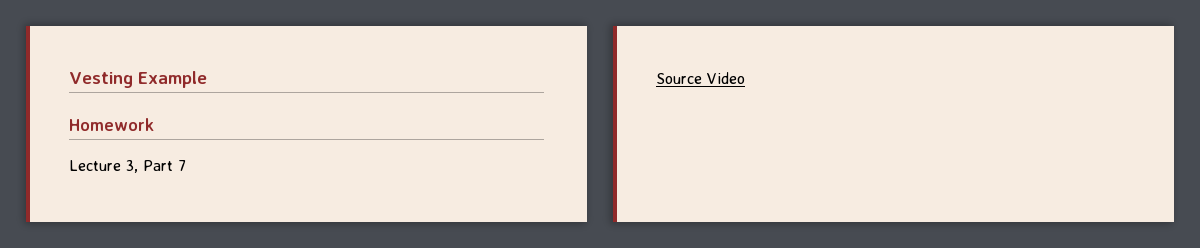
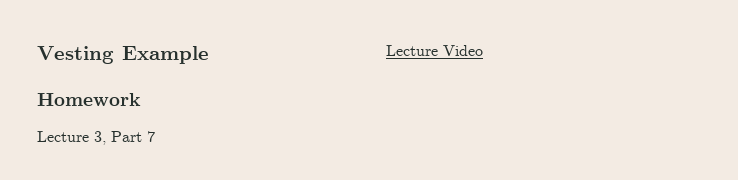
[656,73,702,84] Source -> [386,45,438,56] Lecture

